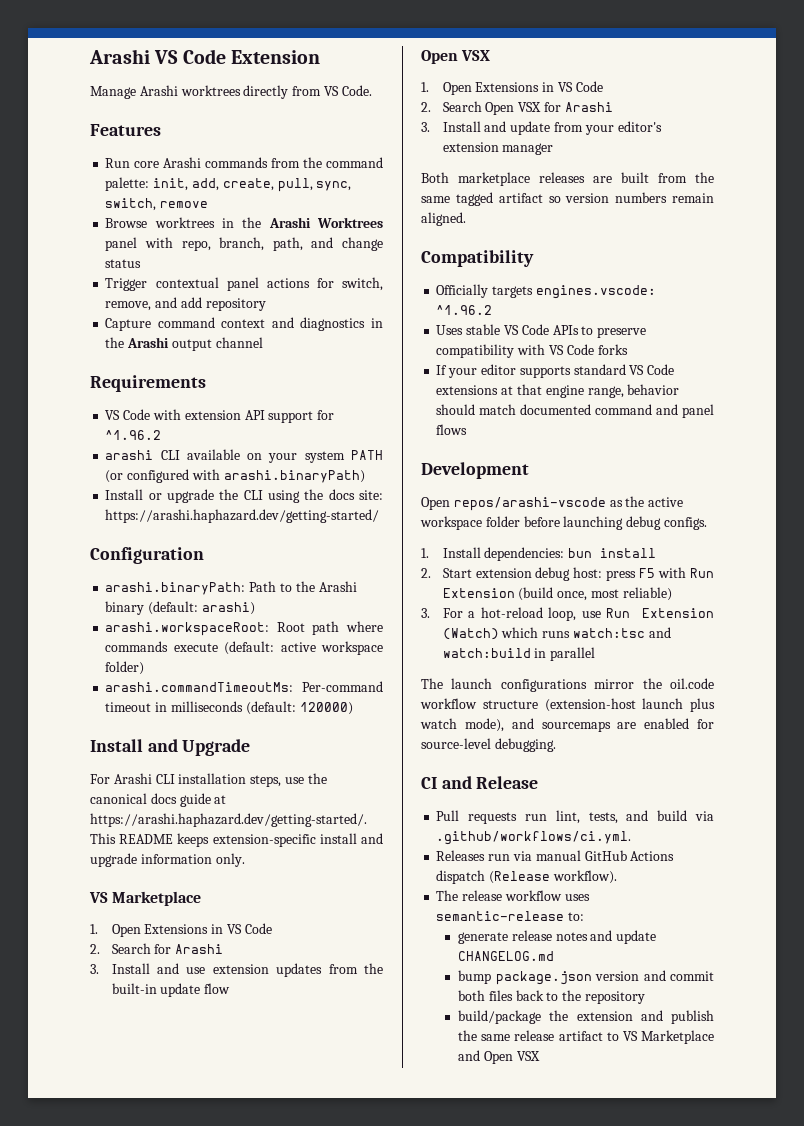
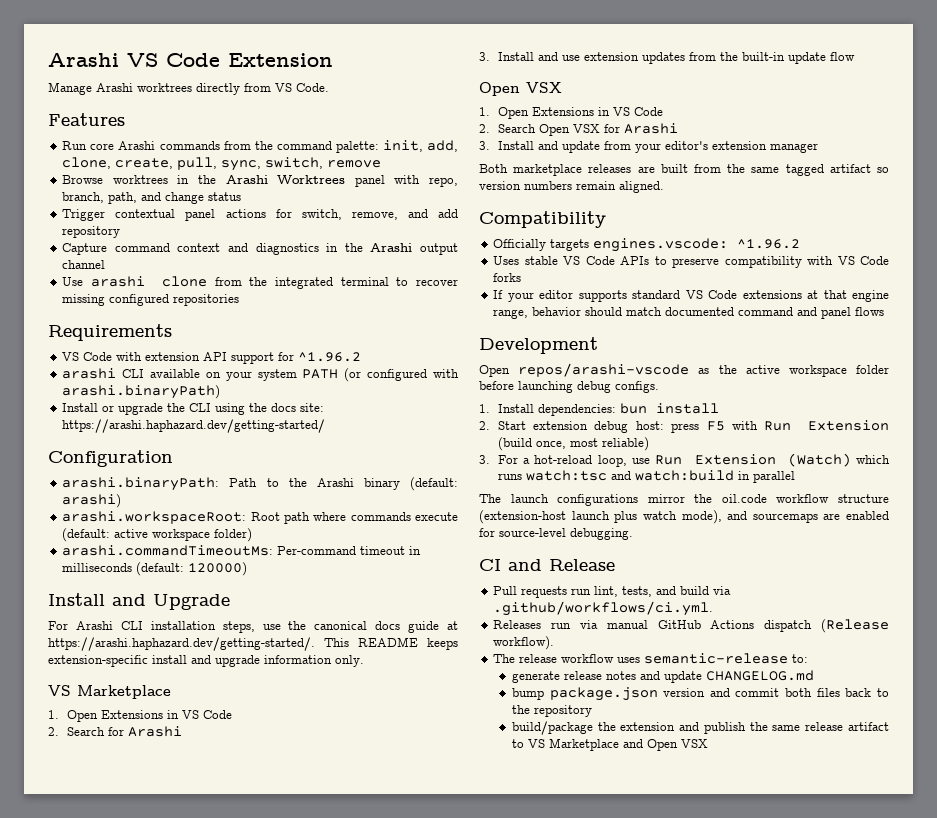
(219, 184) none -> [62,157,112,169] clone,
(263, 342) none -> [62,276,459,289] [62,294,240,306] // Use arashi clone from the integrated terminal to recover missing configured repositories

